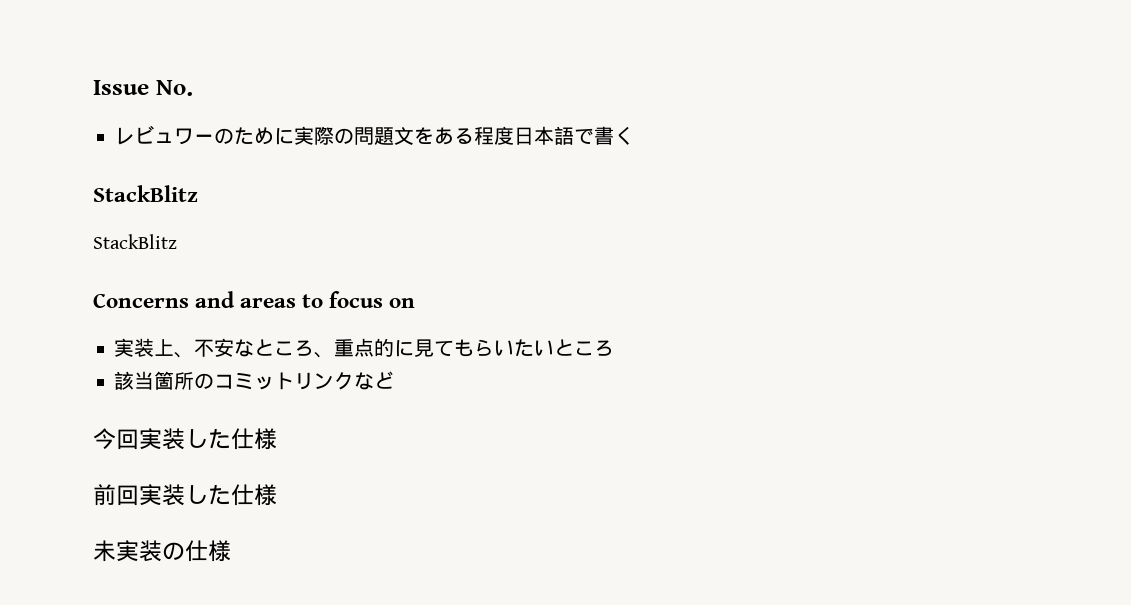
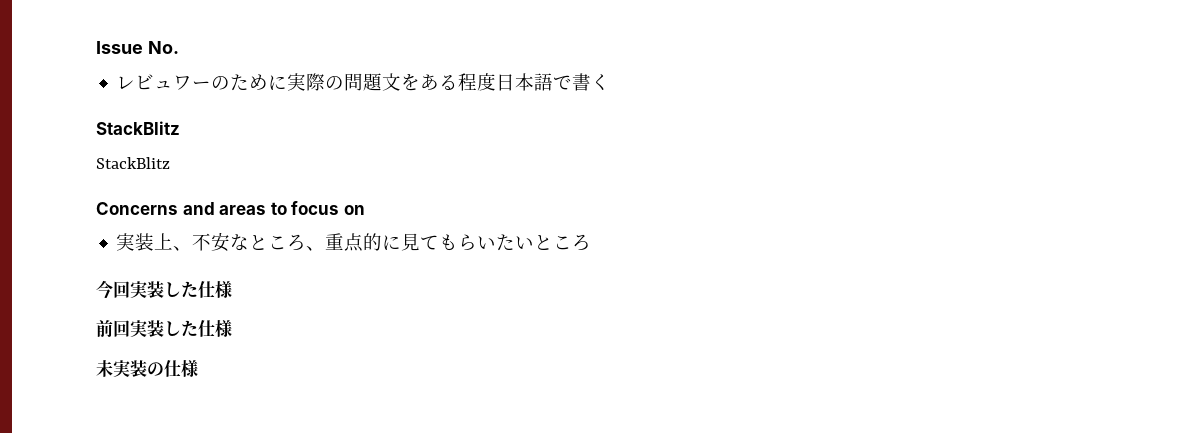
[114,371,395,390] // 該当箇所のコミットリンクなど -> (592, 242) none

